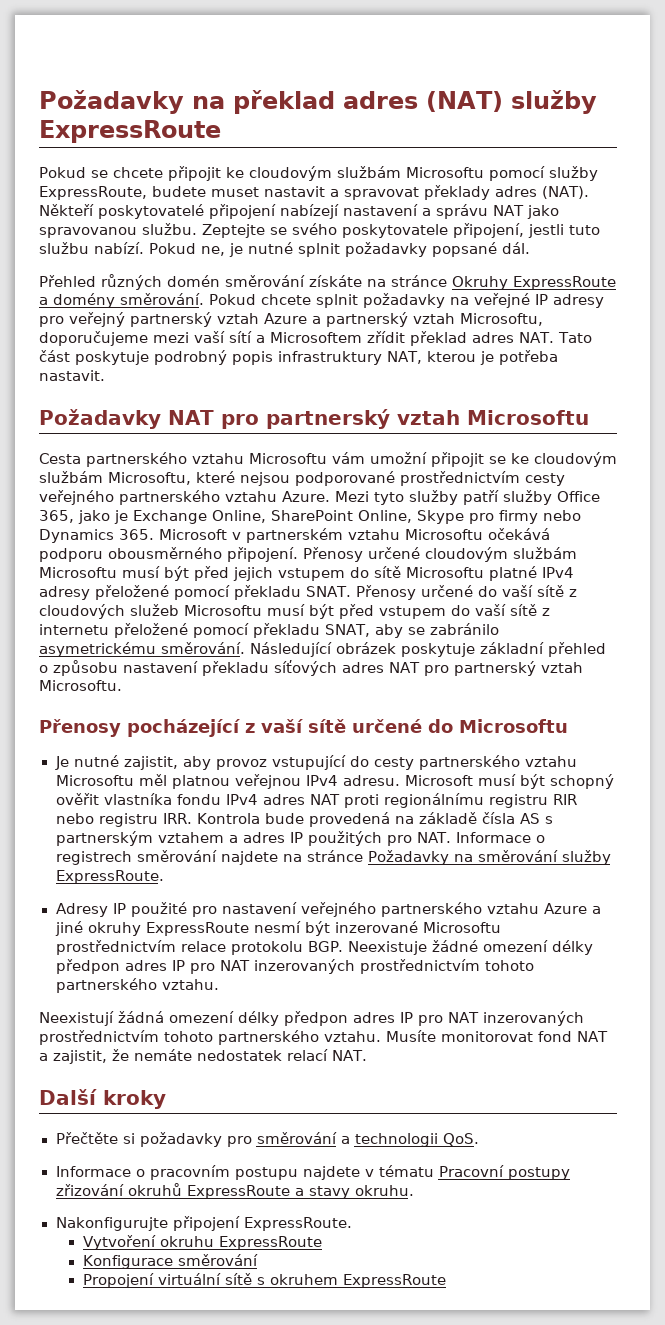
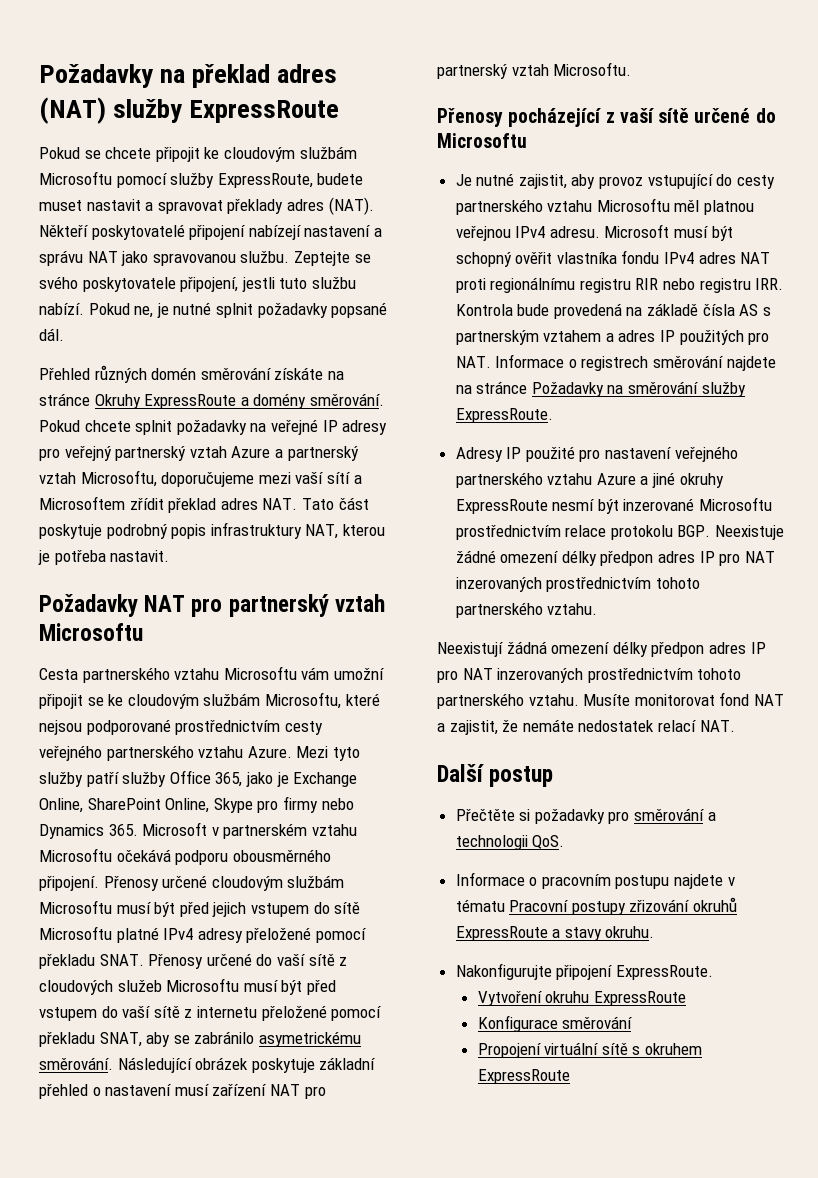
[53,660,384,676] způsobu nastavení překladu síťových adres -> [105,1084,268,1096] nastavení musí zařízení
[103,1090,166,1109] kroky -> [489,766,554,787] postup

